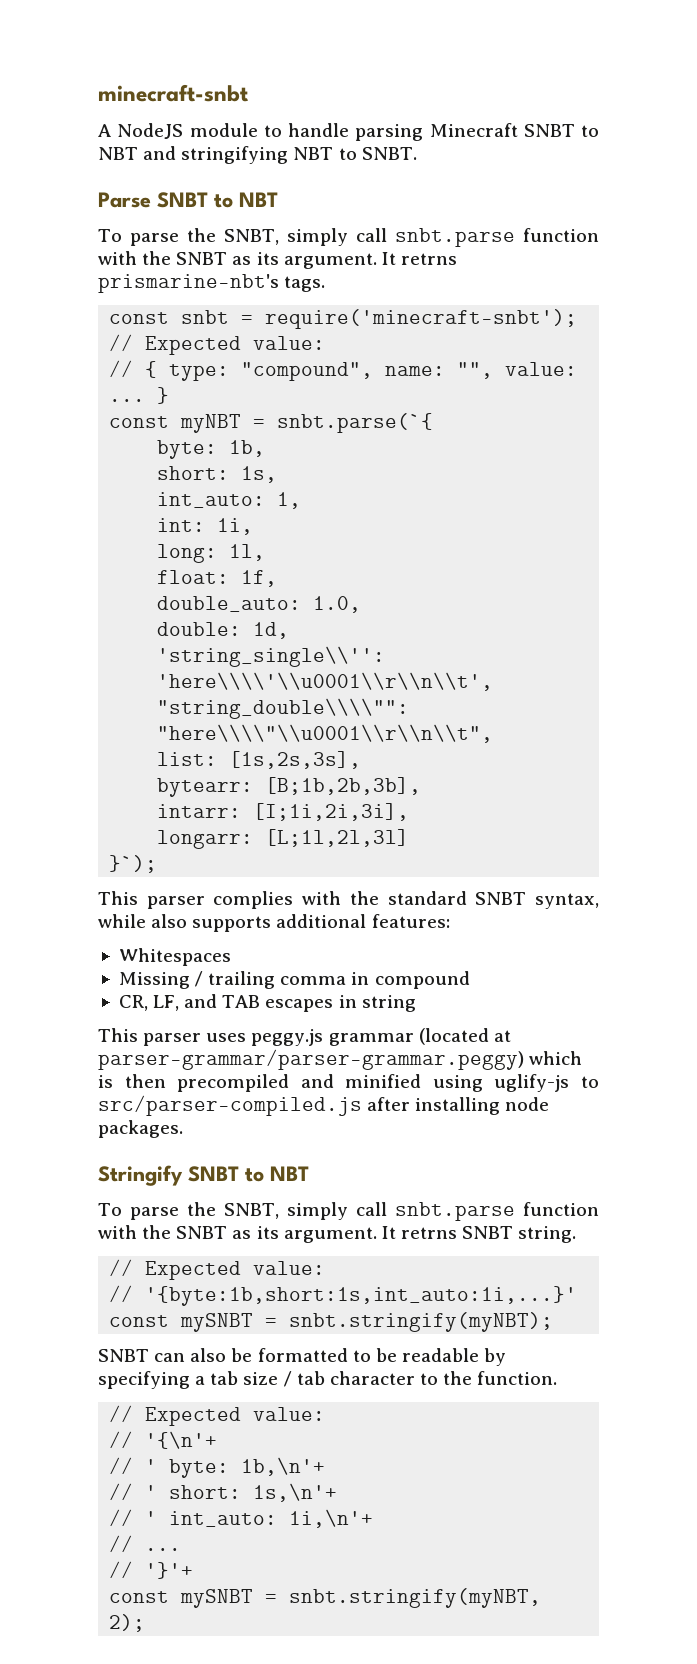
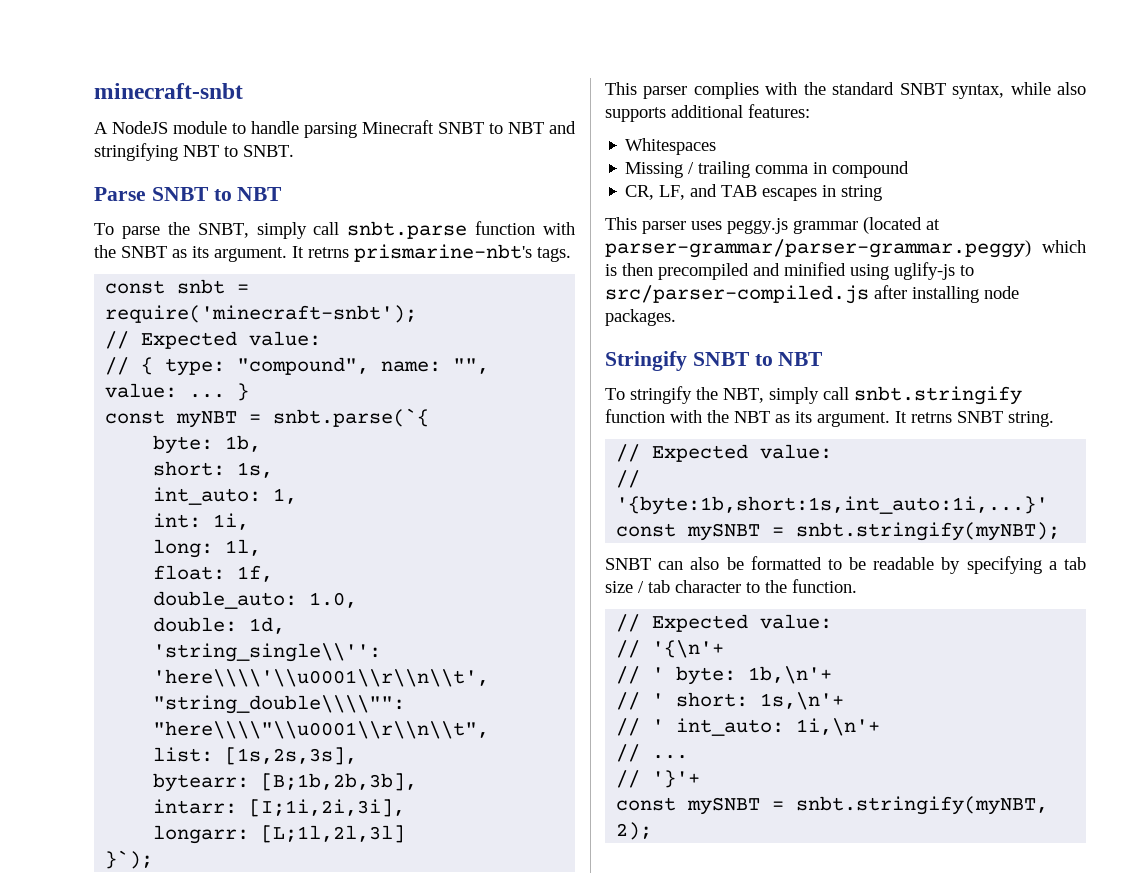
[129,1202,599,1221] [98,1225,228,1239] parse the SNBT, simply call snbt.parse function with the SNBT -> [630,386,1022,405] [605,409,770,423] stringify the NBT, simply call snbt.stringify function with the NBT

